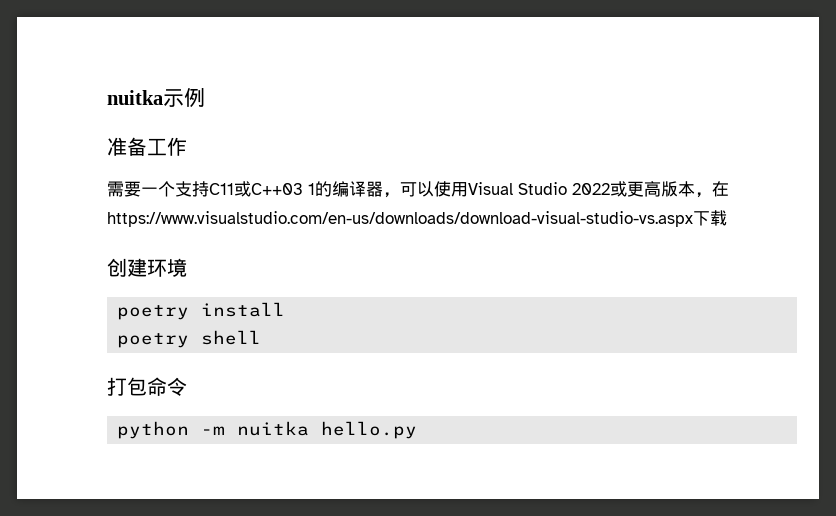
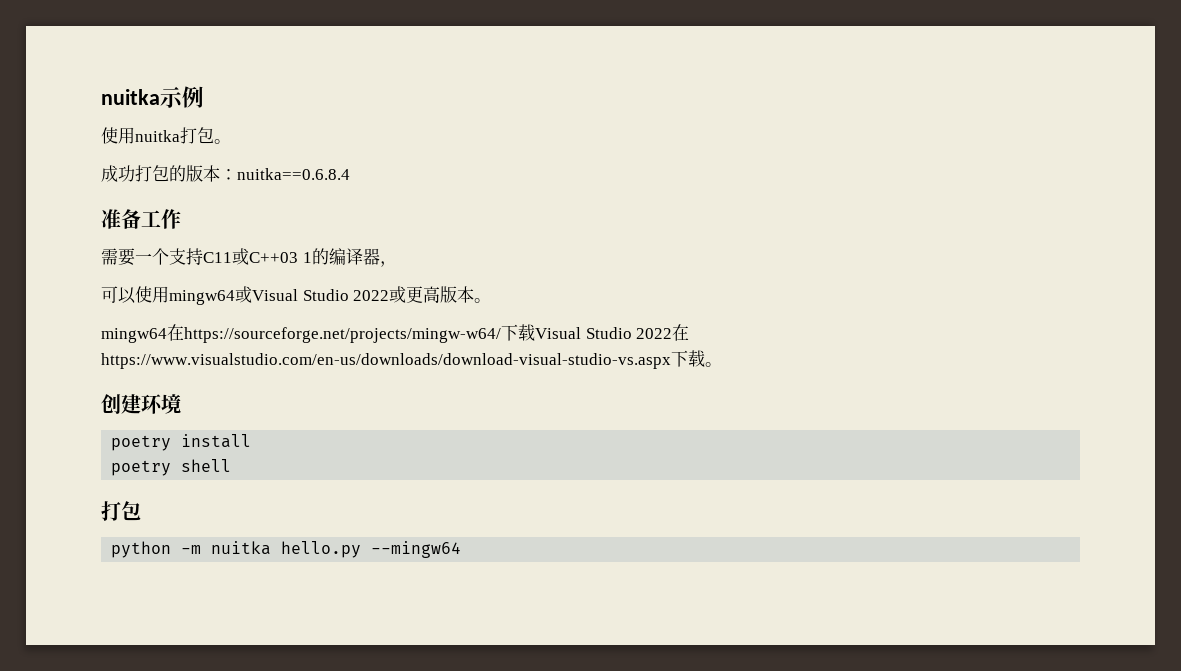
(205, 98) none -> [101,127,231,144] [101,165,350,182] // 使用nuitka打包。 // 成功打包的版本：nuitka==0.6.8.4
(400, 195) none -> (397, 264) //
(468, 189) none -> [169,286,252,305] mingw64或
[695,192,712,198] ， -> [474,298,492,303] [101,324,673,343] 。 // mingw64在https://sourceforge.net/projects/mingw-w64/下载Visual Studio 2022
(727, 218) none -> [705,362,722,367] 。
[147,377,187,396] 命令 -> (141, 511) none
(418, 430) none -> [371,541,462,558] --mingw64

